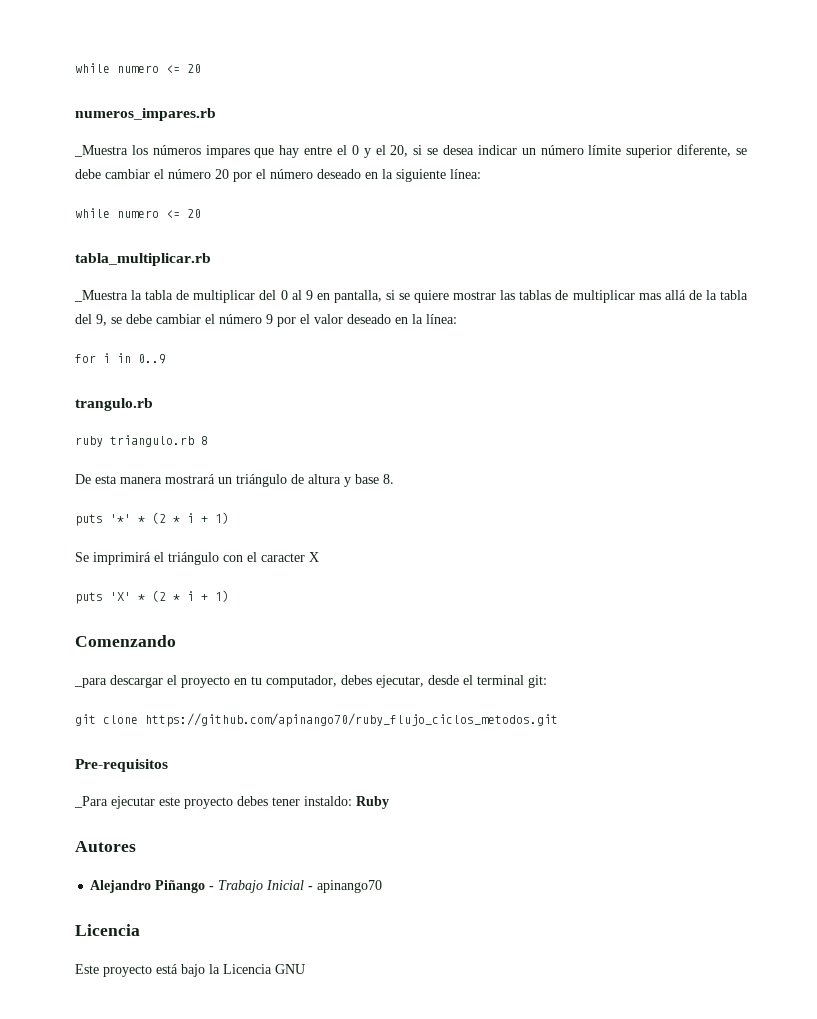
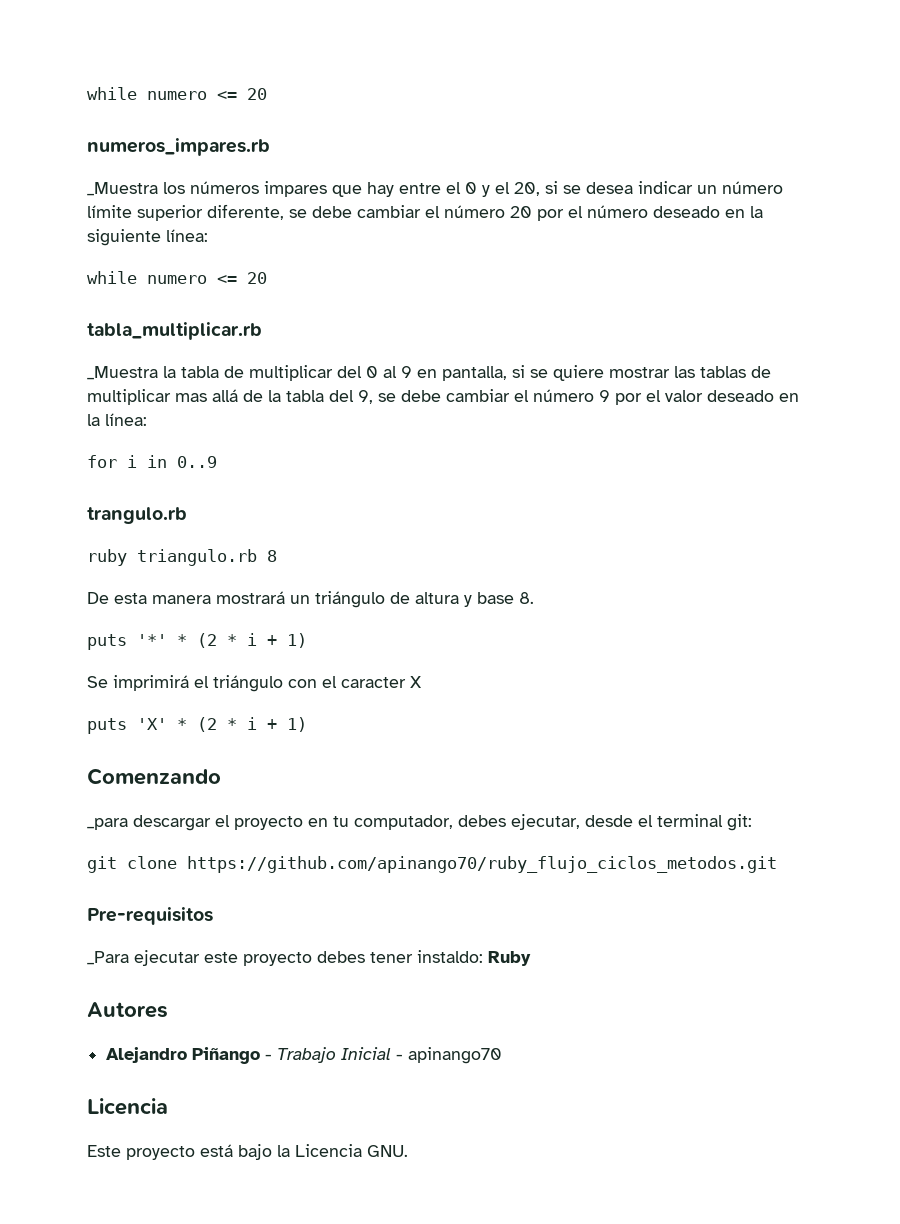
[275,964,305,974] GNU -> [367,1145,408,1157] GNU.

